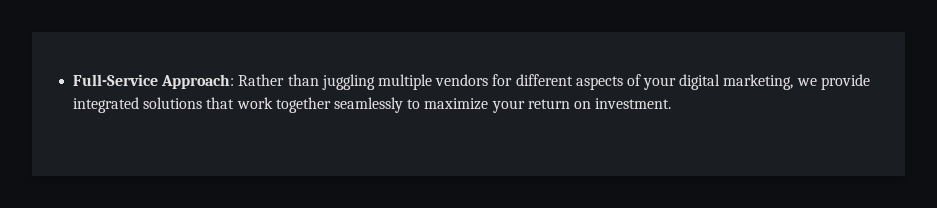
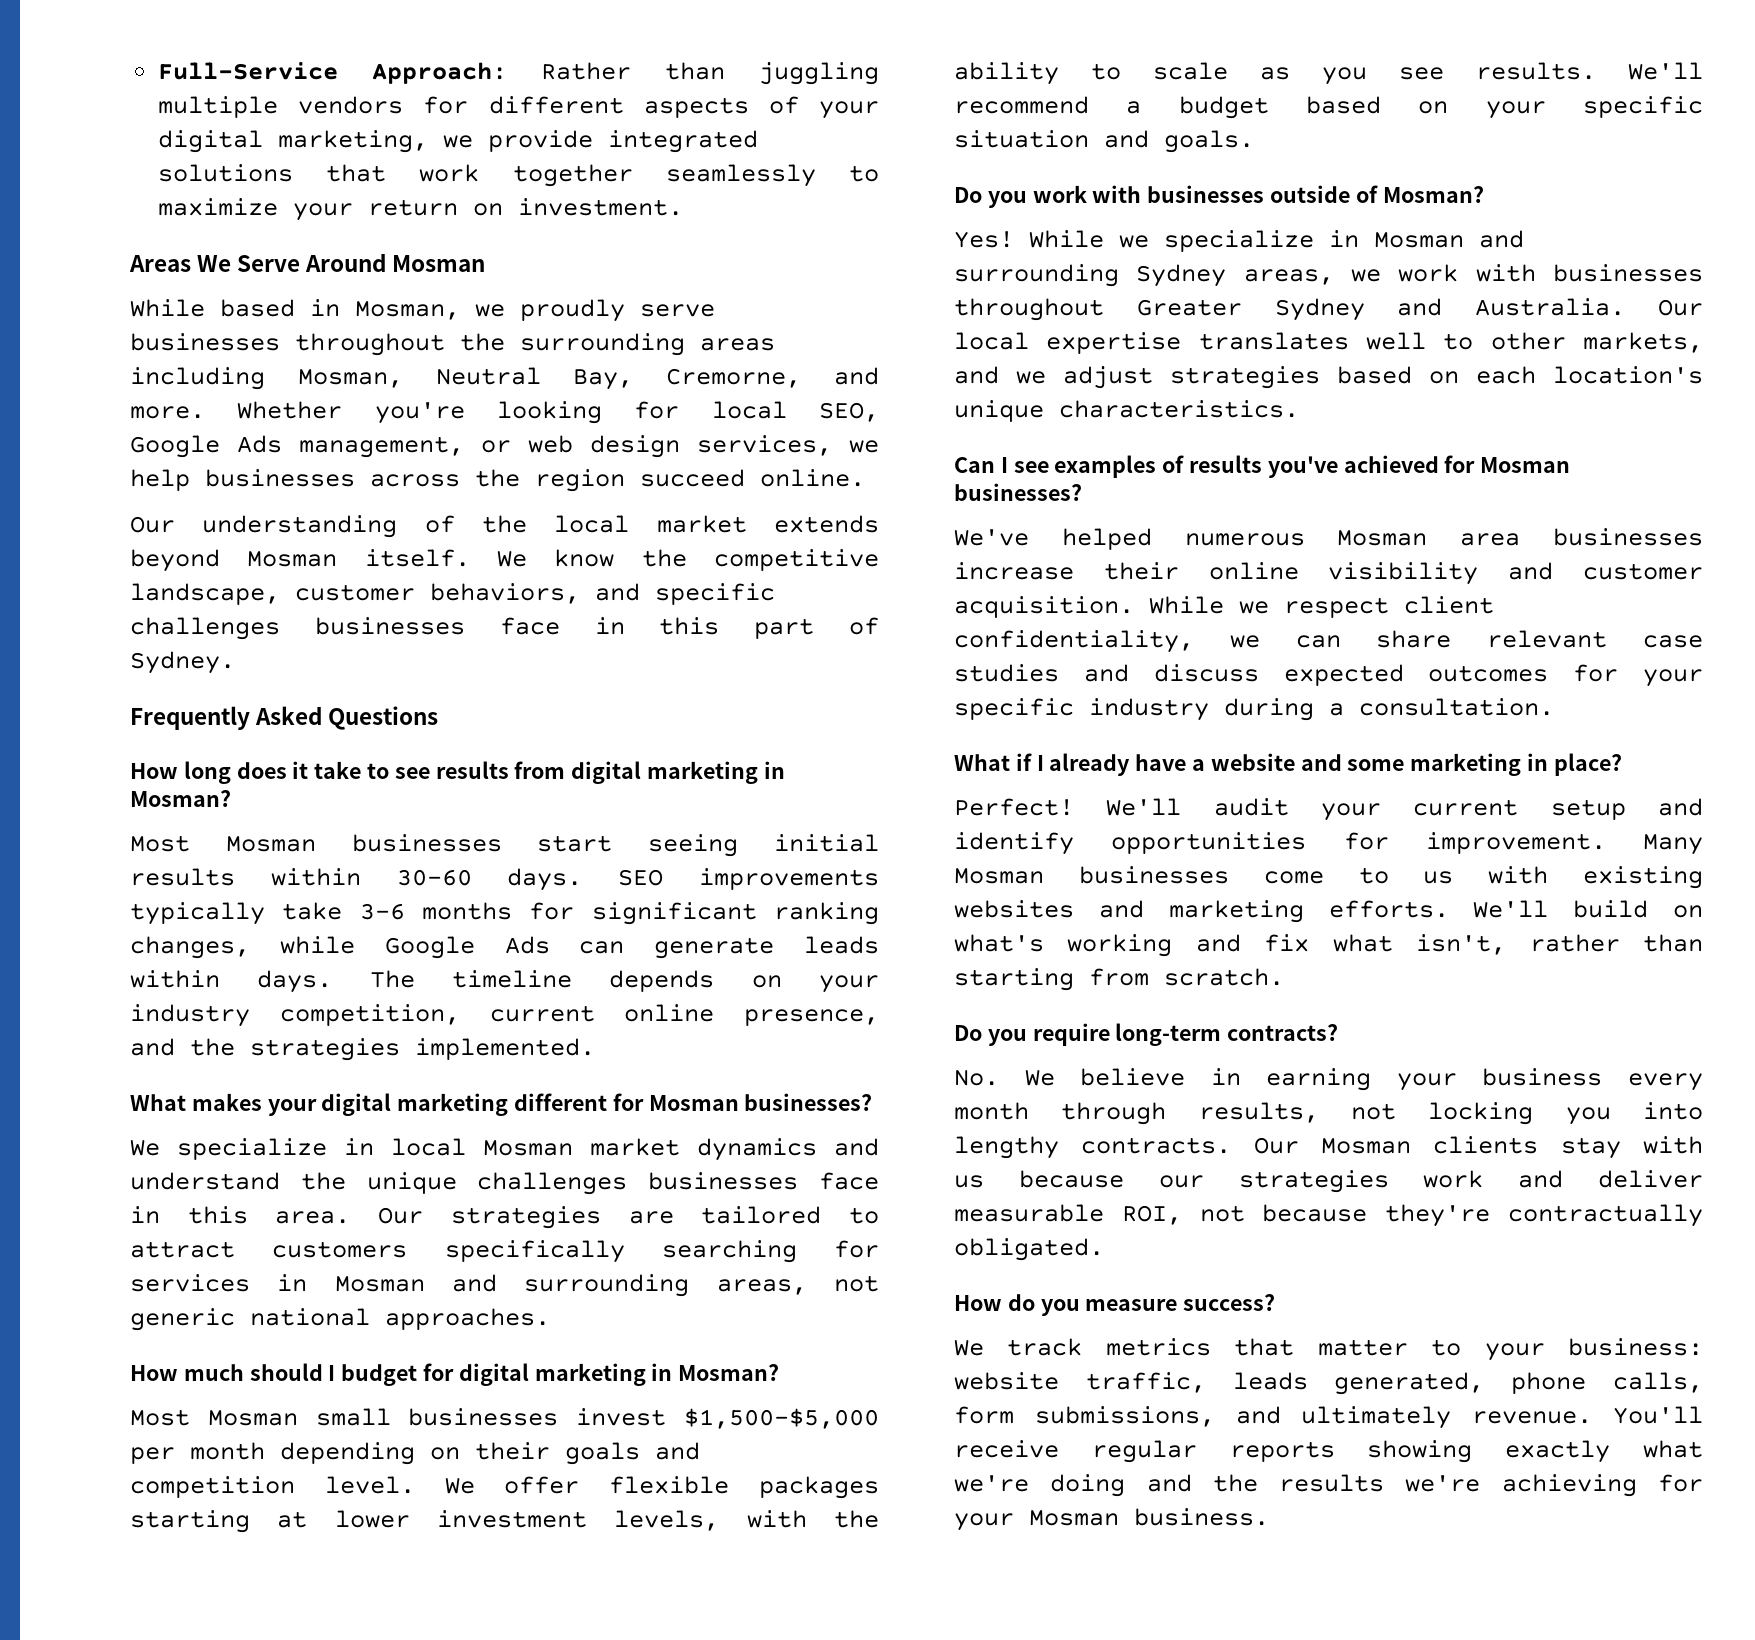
(672, 103) none -> [129,253,486,272] [130,299,715,322] [130,333,775,356] [130,367,879,390] [130,401,879,424] [130,435,879,458] [130,469,865,492] [130,515,879,538] [130,549,879,572] [130,583,775,605] [130,617,879,640] [130,651,235,674] [130,706,439,730] [130,761,785,784] [130,790,231,807] [130,834,879,857] [130,868,879,891] [130,902,879,925] [130,936,879,959] [130,970,879,993] [130,1004,879,1027] [130,1038,595,1061] [130,1093,873,1116] [130,1138,879,1161] [130,1172,879,1195] [130,1206,879,1229] [130,1240,879,1263] [130,1274,879,1297] [130,1308,550,1331] [130,1363,780,1386] [130,1408,879,1429] [130,1442,700,1465] [130,1476,879,1499] [130,1510,879,1533] [954,62,1703,85] [954,96,1703,119] [954,130,1254,153] [954,185,1484,208] [954,230,1524,252] [954,264,1703,287] [954,298,1703,321] [954,332,1703,354] [954,366,1703,389] [954,400,1299,422] [954,455,1571,478] [954,483,1082,501] [954,528,1703,550] [954,562,1703,585] [954,596,1494,618] [954,630,1703,653] [954,664,1703,687] [954,698,1554,721] [954,753,1622,776] [954,798,1703,821] [954,832,1703,855] [954,866,1703,889] [954,900,1703,923] [954,934,1703,957] [954,968,1284,991] [954,1023,1339,1046] [954,1068,1703,1091] [954,1102,1703,1125] [954,1136,1703,1159] [954,1170,1703,1193] [954,1204,1703,1227] [954,1238,1104,1261] [954,1294,1276,1316] [954,1338,1703,1361] [954,1372,1703,1395] [954,1406,1703,1429] [954,1440,1703,1463] [954,1474,1703,1497] [954,1508,1269,1531] // Areas We Serve Around Mosman // While based in Mosman, we proudly serve businesses throughout the surrounding areas including Mosman, Neutral Bay, Cremorne, and more. Whether you're looking for local SEO, Google Ads management, or web design services, we help businesses across the region succeed online. // Our understanding of the local market extends beyond Mosman itself. We know the competitive landscape, customer behaviors, and specific challenges businesses face in this part of Sydney. // Frequently Asked Questions // How long does it take to see results from digital marketing in Mosman? // Most Mosman businesses start seeing initial results within 30-60 days. SEO improvements typically take 3-6 months for significant ranking changes, while Google Ads can generate leads within days. The timeline depends on your industry competition, current online presence, and the strategies implemented. // What makes your digital marketing different for Mosman businesses? // We specialize in local Mosman market dynamics and understand the unique challenges businesses face in this area. Our strategies are tailored to attract customers specifically searching for services in Mosman and surrounding areas, not generic national approaches. // How much should I budget for digital marketing in Mosman? // Most Mosman small businesses invest $1,500-$5,000 per month depending on their goals and competition level. We offer flexible packages starting at lower investment levels, with the ability to scale as you see results. We'll recommend a budget based on your specific situation and goals. // Do you work with businesses outside of Mosman? // Yes! While we specialize in Mosman and surrounding Sydney areas, we work with businesses throughout Greater Sydney and Australia. Our local expertise translates well to other markets, and we adjust strategies based on each location's unique characteristics. // Can I see examples of results you've achieved for Mosman businesses? // We've helped numerous Mosman area businesses increase their online visibility and customer acquisition. While we respect client confidentiality, we can share relevant case studies and discuss expected outcomes for your specific industry during a consultation. // What if I already have a website and some marketing in place? // Perfect! We'll audit your current setup and identify opportunities for improvement. Many Mosman businesses come to us with existing websites and marketing efforts. We'll build on what's working and fix what isn't, rather than starting from scratch. // Do you require long-term contracts? // No. We believe in earning your business every month through results, not locking you into lengthy contracts. Our Mosman clients stay with us because our strategies work and deliver measurable ROI, not because they're contractually obligated. // How do you measure success? // We track metrics that matter to your business: website traffic, leads generated, phone calls, form submissions, and ultimately revenue. You'll receive regular reports showing exactly what we're doing and the results we're achieving for your Mosman business.

